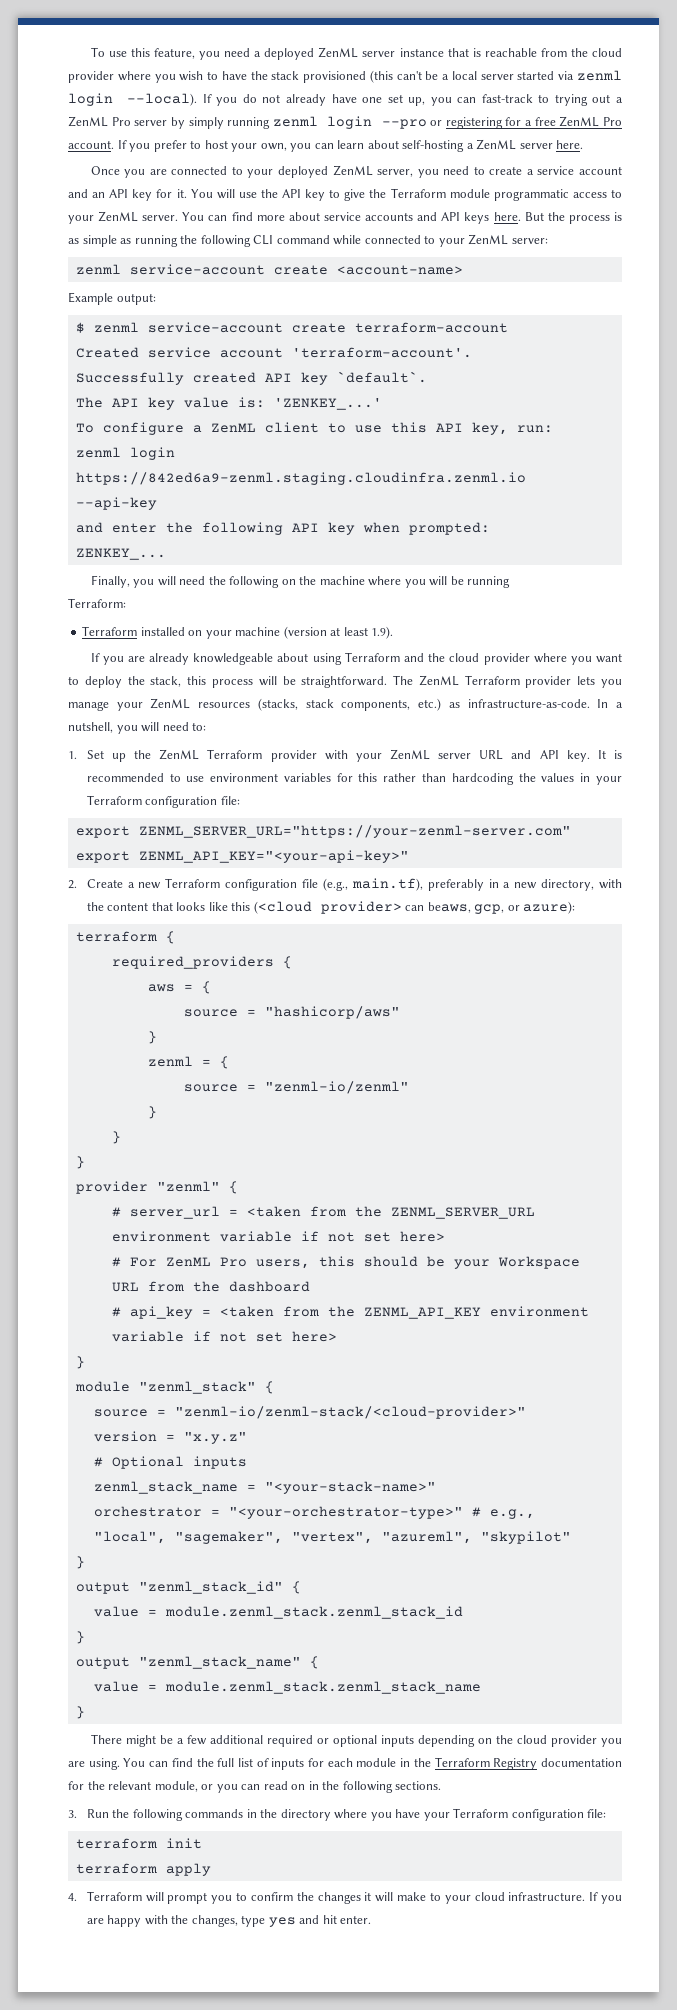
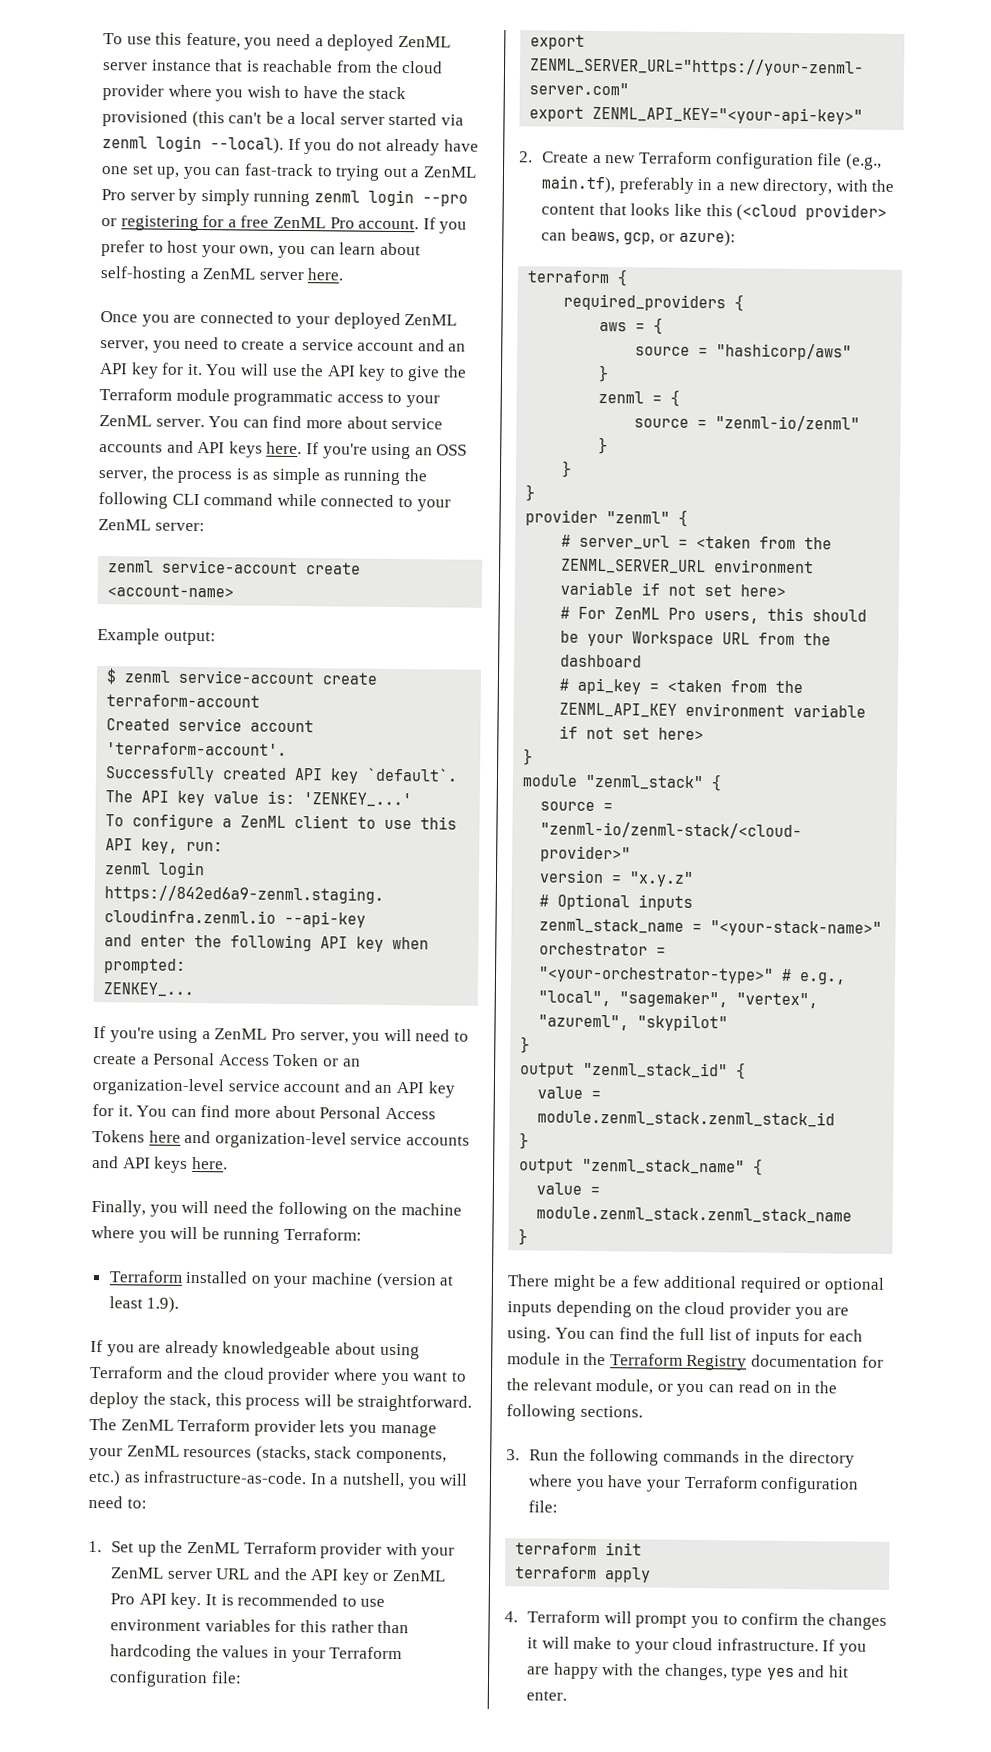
[524,212,544,221] But -> [305,442,468,460] [98,470,148,482] If you're using an OSS server,
(166, 554) none -> [93,1026,469,1045] [93,1052,361,1067] [92,1078,455,1098] [92,1104,436,1120] [92,1130,470,1149] [92,1156,228,1173] // If you're using a ZenML Pro server, you will need to create a Personal Access Token or an organization-level service account and an API key for it. You can find more about Personal Access Tokens here and organization-level service accounts and API keys here.
(511, 582) // -> (281, 1236) none
(532, 754) none -> [283,1567,446,1585] [110,1593,136,1605] the API key or ZenML Pro

